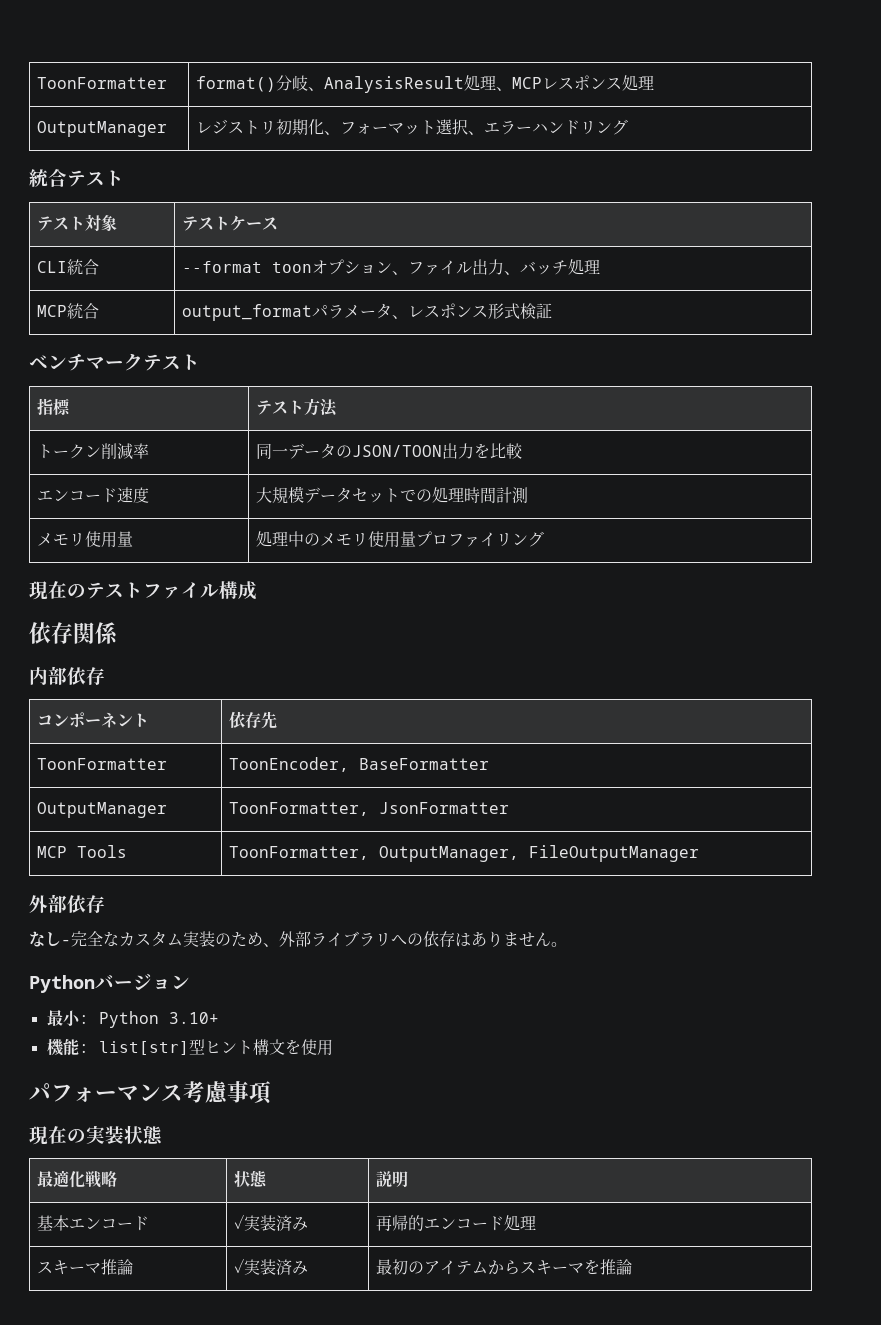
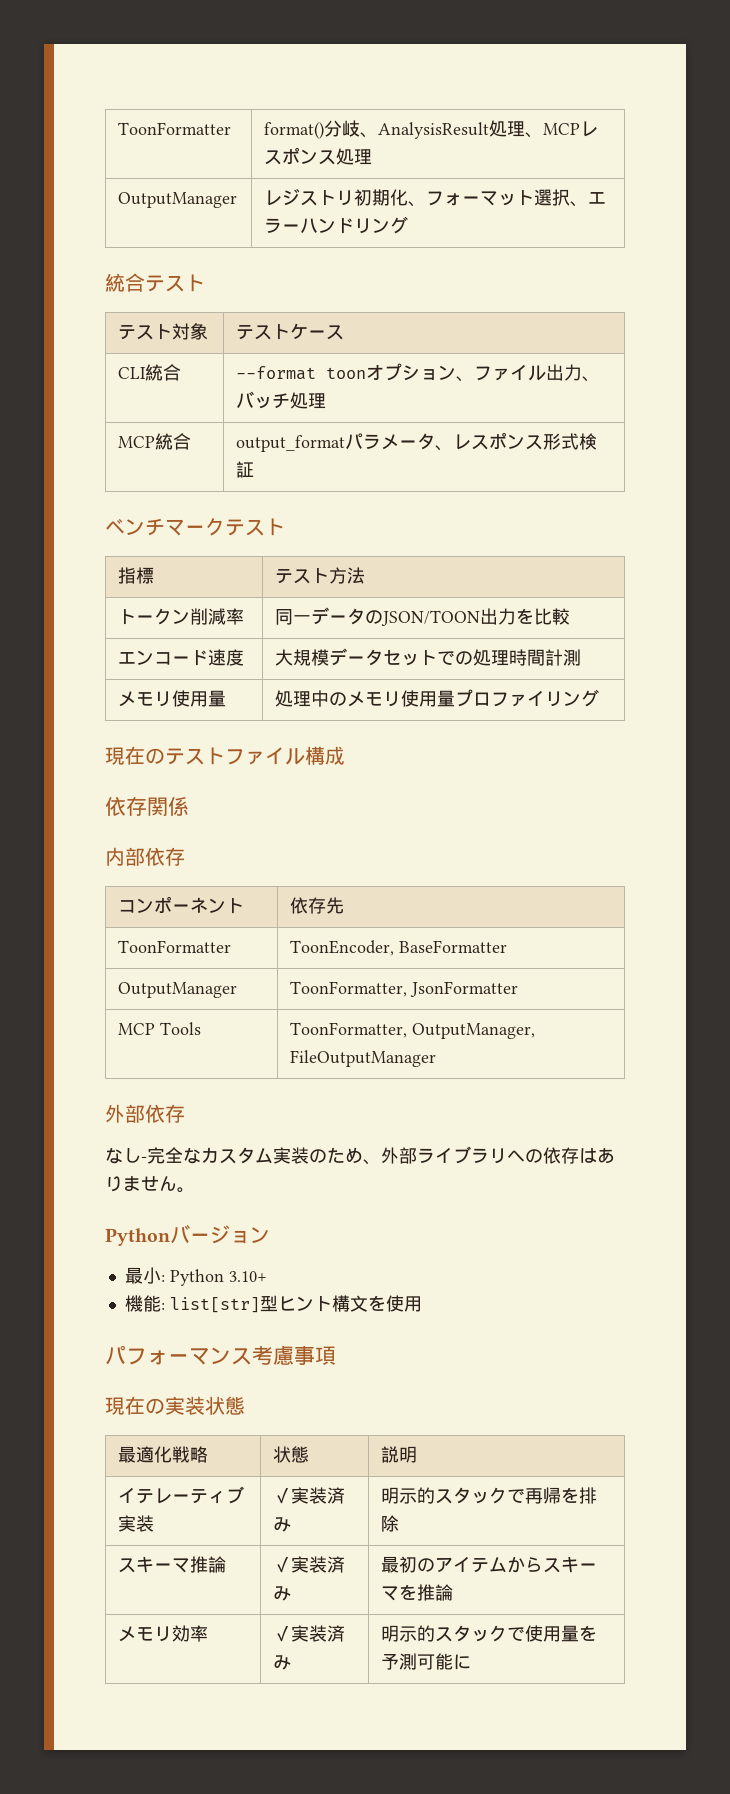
[36,1215,149,1231] [233,1214,308,1231] [375,1215,536,1231] 基本エンコード | ✓実装済み | 再帰的エンコード処理 -> [118,1486,245,1504] [118,1515,155,1532] [273,1487,346,1504] [273,1517,292,1532] [381,1487,598,1504] [381,1515,400,1532] イテレーティブ実装 | ✓実装済み | 明示的スタックで再帰を排除
(632, 1267) none -> [118,1625,209,1642] [273,1625,346,1642] [273,1655,292,1670] [381,1625,598,1642] [381,1653,472,1670] // メモリ効率 | ✓実装済み | 明示的スタックで使用量を予測可能に

